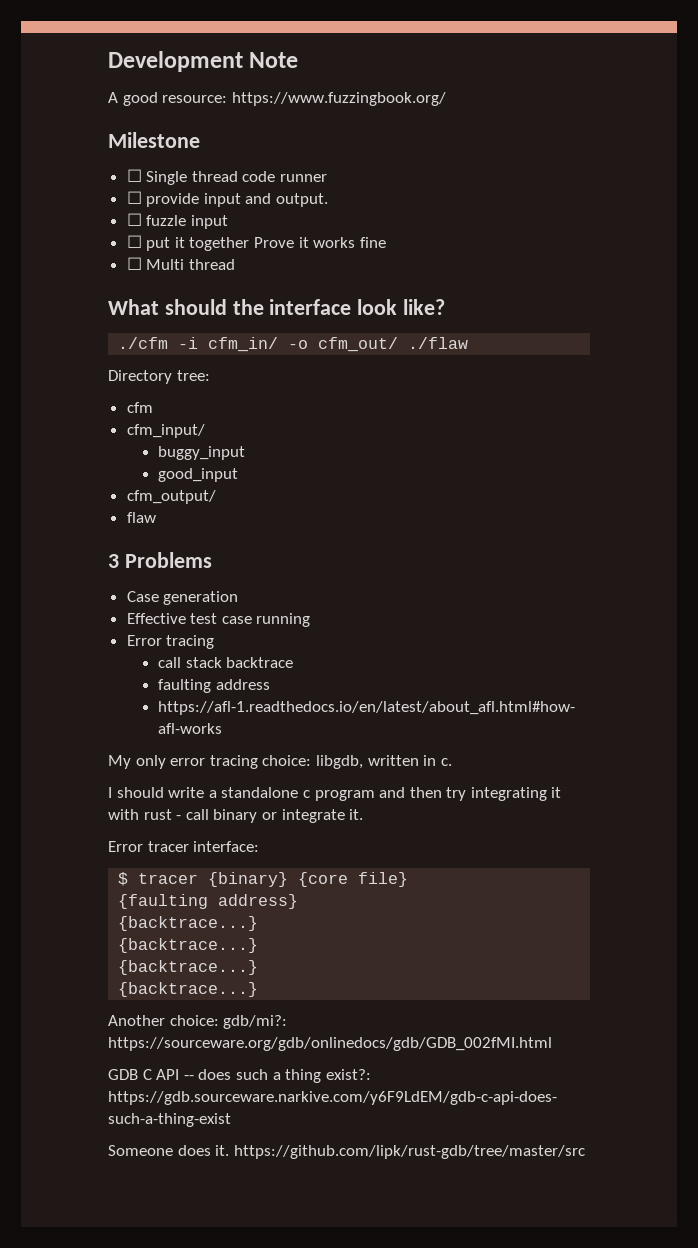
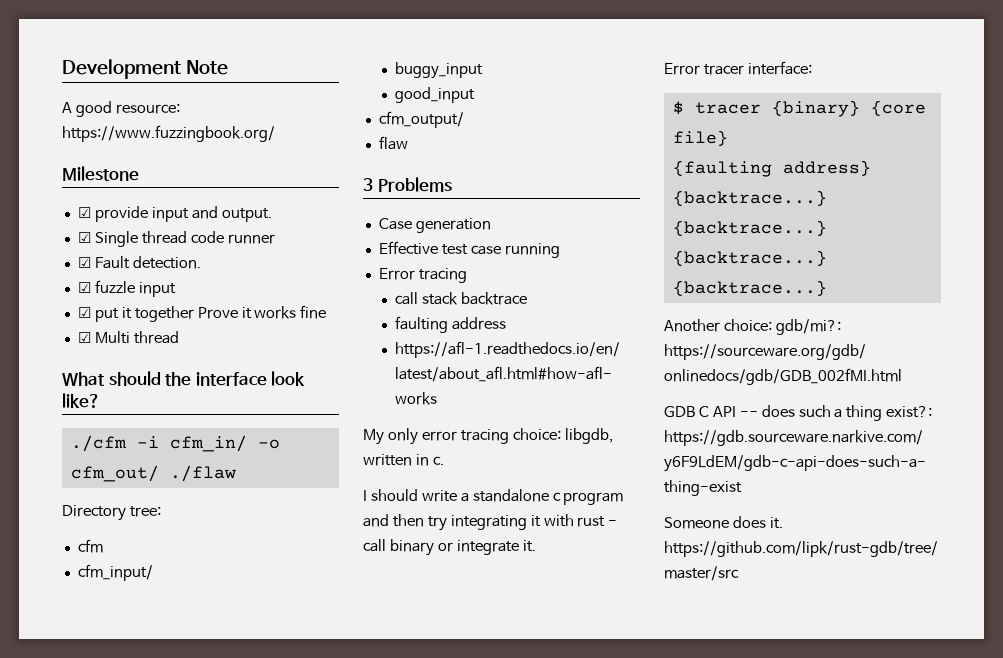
[126,169,328,185] [126,191,329,207] [126,213,142,226] ☐ Single thread code runner // ☐ provide input and output. // ☐ -> [77,206,272,222] [77,231,275,247] [77,256,201,269] [77,282,91,293] ☑ provide input and output. // ☑ Single thread code runner // ☑ Fault detection. // ☑
[126,235,142,248] ☐ -> [77,307,91,318] ☑
[126,257,142,270] ☐ -> [77,332,91,343] ☑

